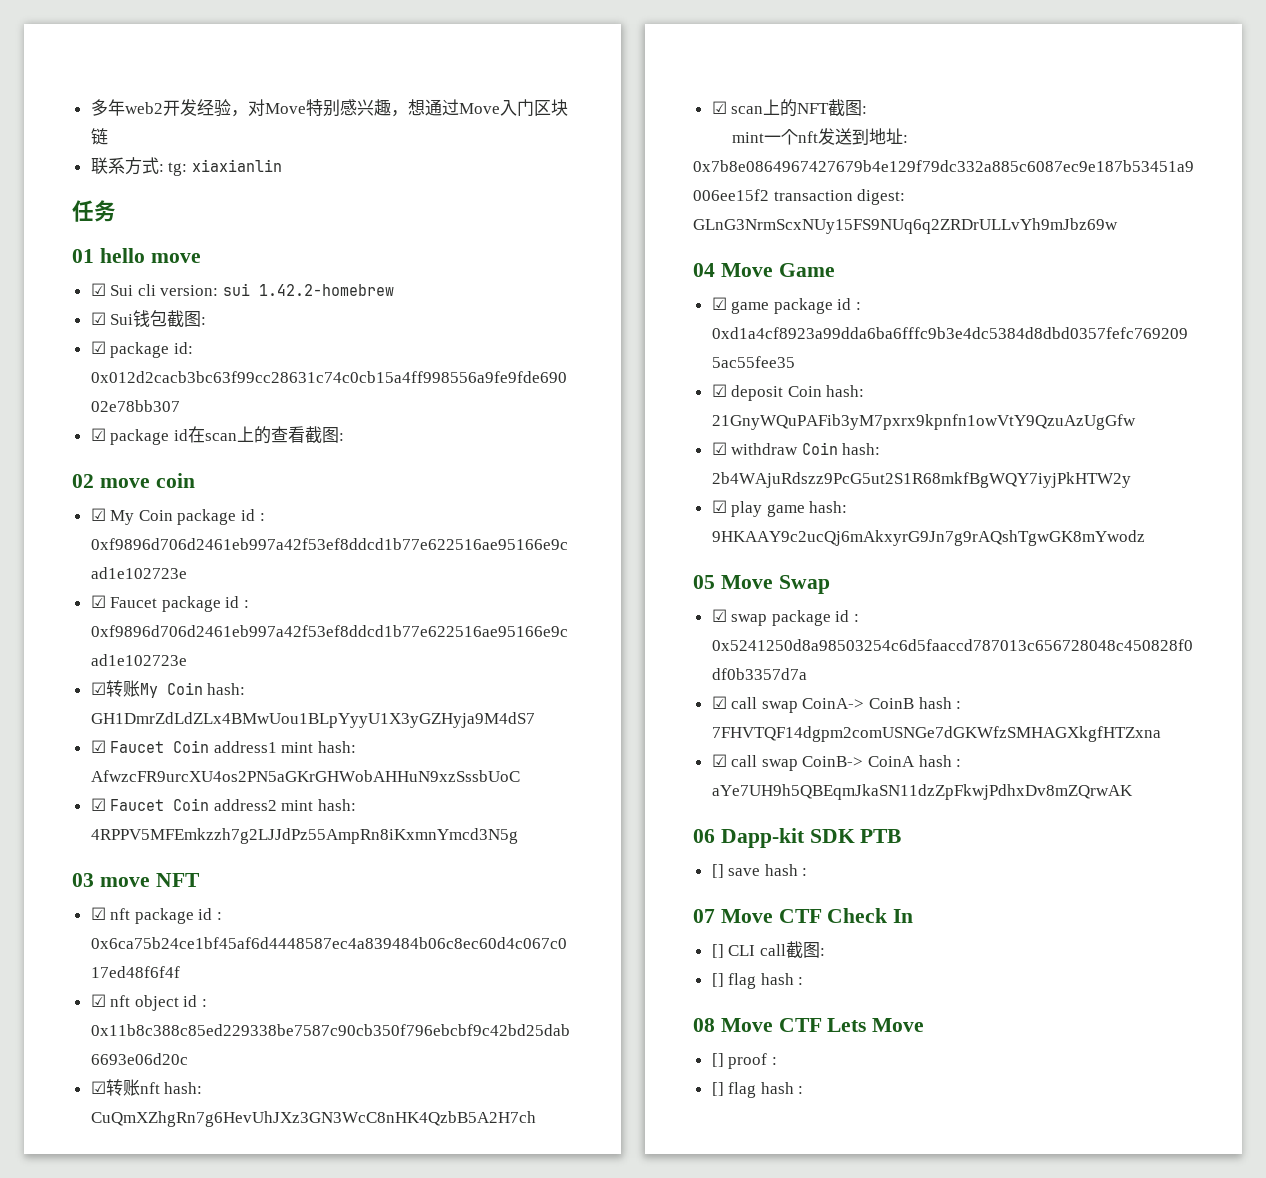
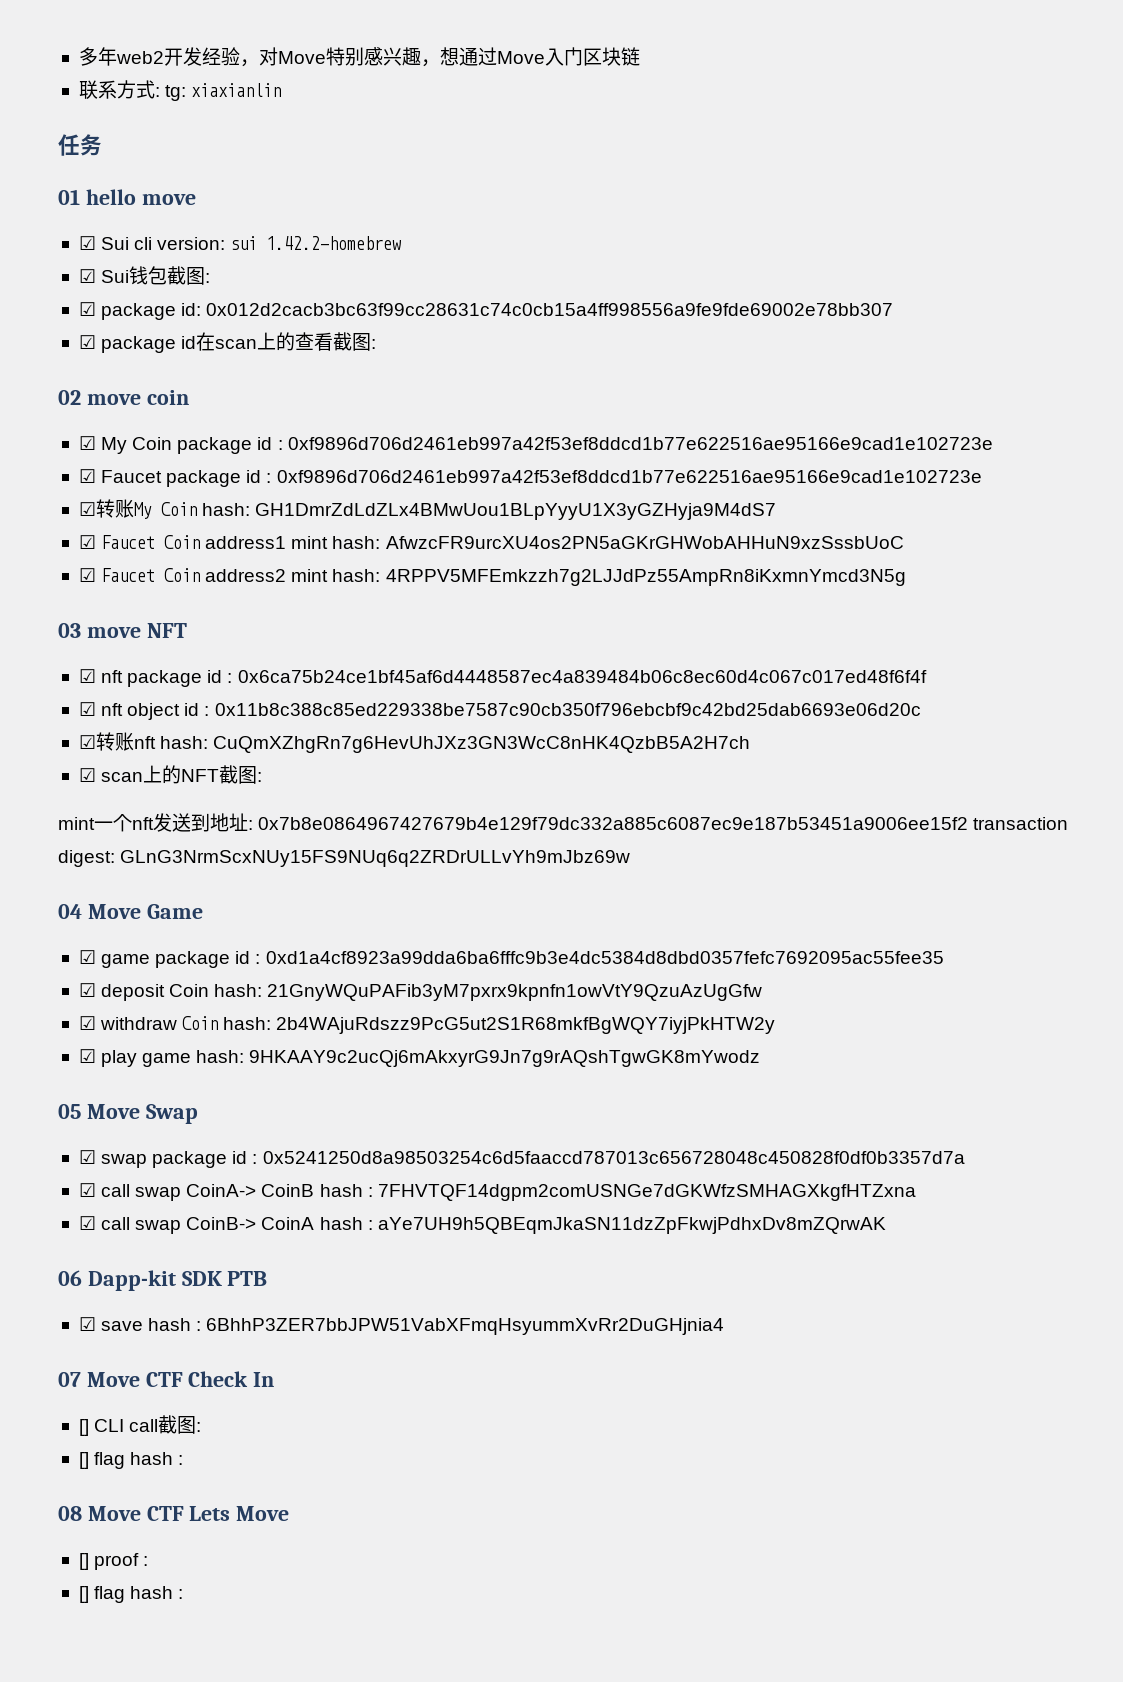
[711,864,724,878] [] -> [78,1317,96,1331] ☑
(808, 872) none -> [206,1318,725,1335] 6BhhP3ZER7bbJPW51VabXFmqHsyummXvRr2DuGHjnia4

